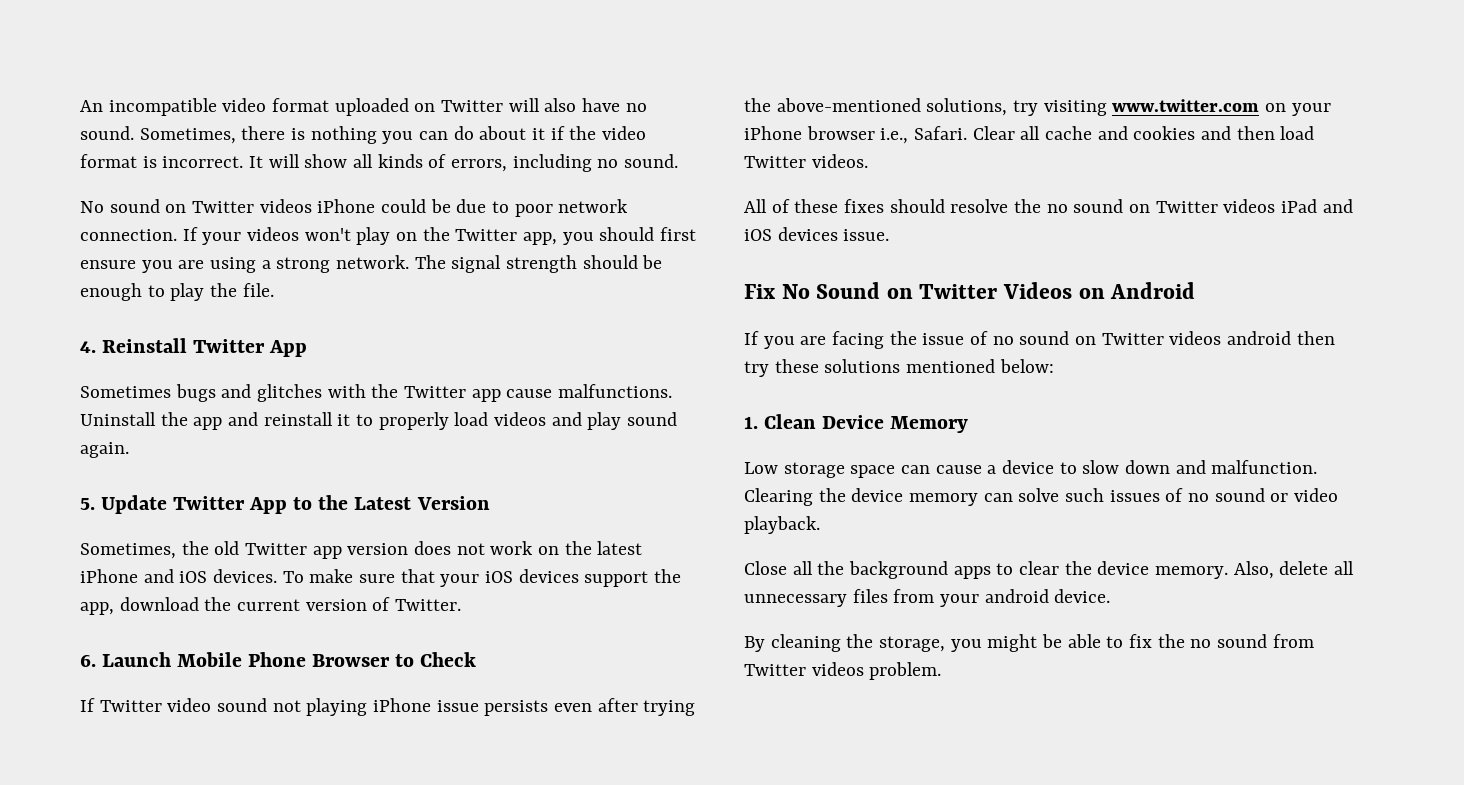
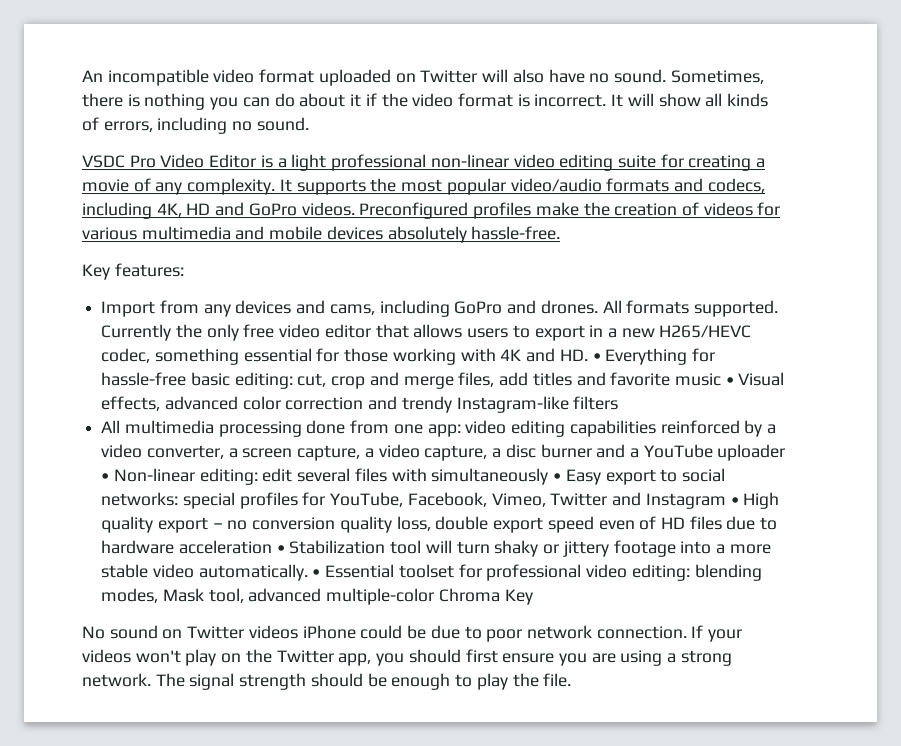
(679, 161) none -> [82,154,766,171] [82,178,765,195] [82,202,781,219] [82,226,561,243] [82,263,184,280] [101,300,778,317] [101,324,752,341] [101,348,715,365] [101,372,785,389] [101,396,619,413] [101,420,776,437] [101,444,786,461] [101,468,725,485] [101,492,780,509] [101,516,778,533] [101,540,771,557] [101,564,762,581] [101,588,533,605] // VSDC Pro Video Editor is a light professional non-linear video editing suite for creating a movie of any complexity. It supports the most popular video/audio formats and codecs, including 4K, HD and GoPro videos. Preconfigured profiles make the creation of videos for various multimedia and mobile devices absolutely hassle-free. // Key features: // Import from any devices and cams, including GoPro and drones. All formats supported. Сurrently the only free video editor that allows users to export in a new H265/HEVC codec, something essential for those working with 4K and HD. • Everything for hassle-free basic editing: cut, crop and merge files, add titles and favorite music • Visual effects, advanced color correction and trendy Instagram-like filters // All multimedia processing done from one app: video editing capabilities reinforced by a video converter, a screen capture, a video capture, a disc burner and a YouTube uploader • Non-linear editing: edit several files with simultaneously • Easy export to social networks: special profiles for YouTube, Facebook, Vimeo, Twitter and Instagram • High quality export – no conversion quality loss, double export speed even of HD files due to hardware acceleration • Stabilization tool will turn shaky or jittery footage into a more stable video automatically. • Essential toolset for professional video editing: blending modes, Mask tool, advanced multiple-color Chroma Key
[80,338,308,357] [80,384,673,402] [80,412,678,430] [80,442,129,458] [80,495,490,514] [80,541,643,559] [80,569,682,587] [80,597,462,615] [80,652,477,667] [80,698,696,716] [744,98,1331,116] [744,126,1315,144] [744,154,868,168] [744,199,1353,213] [744,227,890,241] [744,282,1196,299] [744,331,1335,349] [744,359,1054,377] [744,414,969,433] [744,460,1318,478] [744,488,1339,506] [744,516,820,534] [744,561,1355,579] [744,589,1111,607] [744,634,1314,652] [744,662,942,680] // 4. Reinstall Twitter App // Sometimes bugs and glitches with the Twitter app cause malfunctions. Uninstall the app and reinstall it to properly load videos and play sound again. // 5. Update Twitter App to the Latest Version // Sometimes, the old Twitter app version does not work on the latest iPhone and iOS devices. To make sure that your iOS devices support the app, download the current version of Twitter. // 6. Launch Mobile Phone Browser to Check // If Twitter video sound not playing iPhone issue persists even after trying the above-mentioned solutions, try visiting www.twitter.com on your iPhone browser i.e., Safari. Clear all cache and cookies and then load Twitter videos. // All of these fixes should resolve the no sound on Twitter videos iPad and iOS devices issue. // Fix No Sound on Twitter Videos on Android // If you are facing the issue of no sound on Twitter videos android then try these solutions mentioned below: // 1. Clean Device Memory // Low storage space can cause a device to slow down and malfunction. Clearing the device memory can solve such issues of no sound or video playback. // Close all the background apps to clear the device memory. Also, delete all unnecessary files from your android device. // By cleaning the storage, you might be able to fix the no sound from Twitter videos problem. -> (572, 680) none

